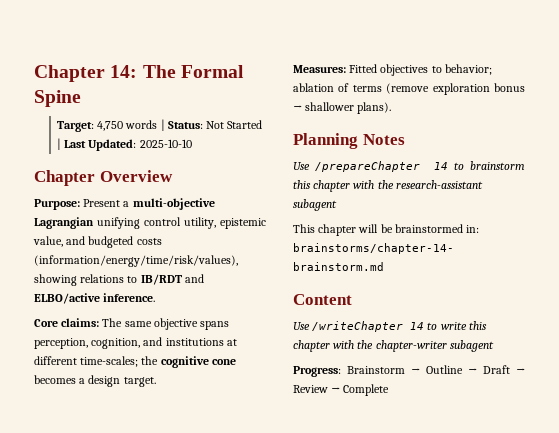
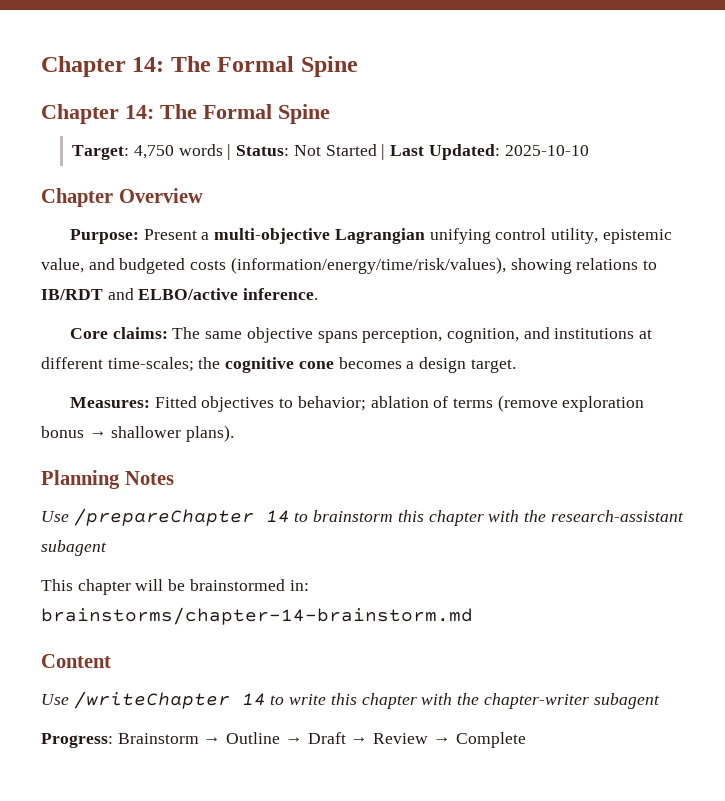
[34,65,244,82] [34,90,81,107] Chapter 14: The Formal Spine -> [41,56,358,77] [41,104,330,124] Chapter 14: The Formal Spine // Chapter 14: The Formal Spine

